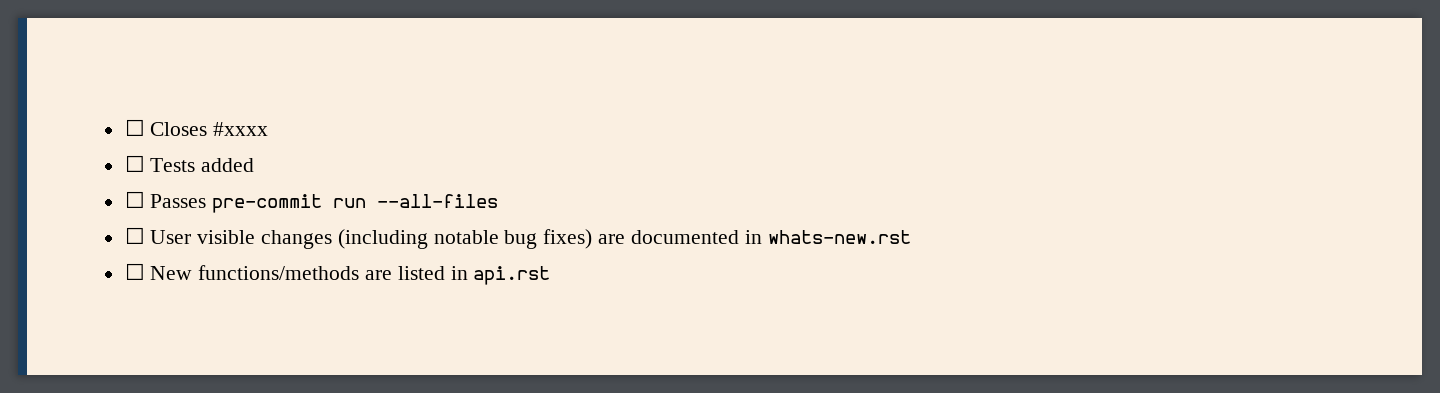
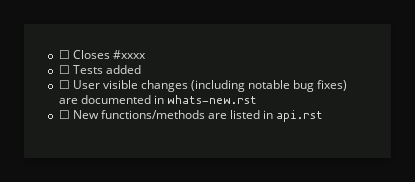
[124,191,499,213] // ☐ Passes pre-commit run --all-files -> (141, 69) none

